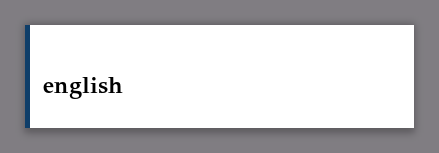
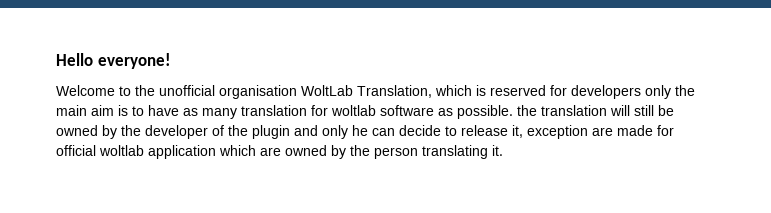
[43,77,123,99] english -> [56,53,171,69] [56,85,695,99] [56,105,674,119] [56,125,674,139] [56,145,503,159] Hello everyone! // Welcome to the unofficial organisation WoltLab Translation, which is reserved for developers only the main aim is to have as many translation for woltlab software as possible. the translation will still be owned by the developer of the plugin and only he can decide to release it, exception are made for official woltlab application which are owned by the person translating it.

